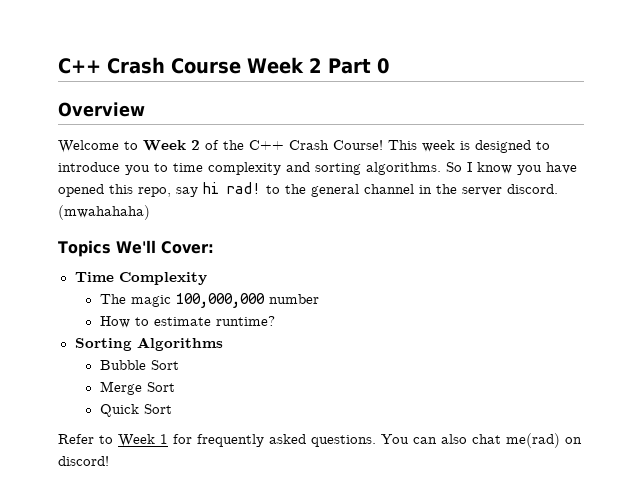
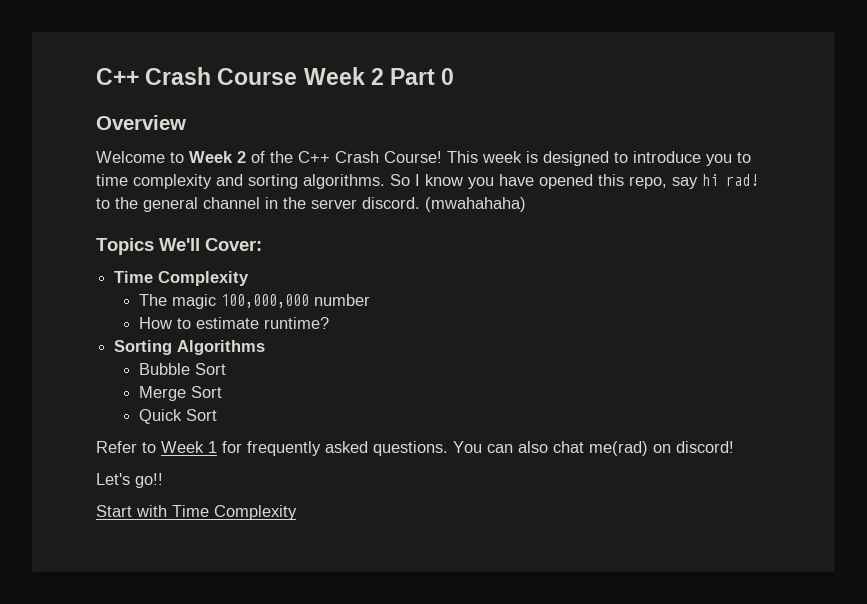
(109, 461) none -> [96,473,163,488] [96,505,297,520] // Let's go!! // Start with Time Complexity

